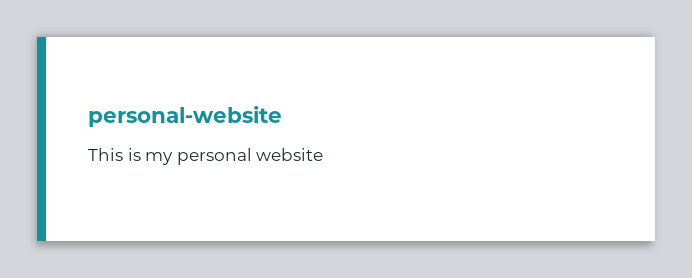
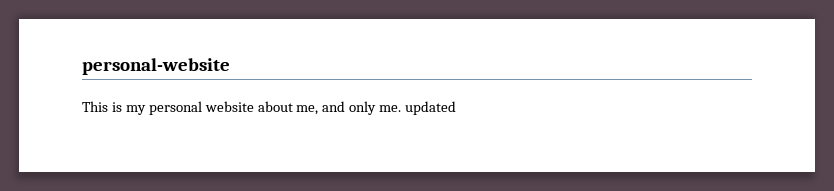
(324, 154) none -> [257,101,457,115] about me, and only me. updated

